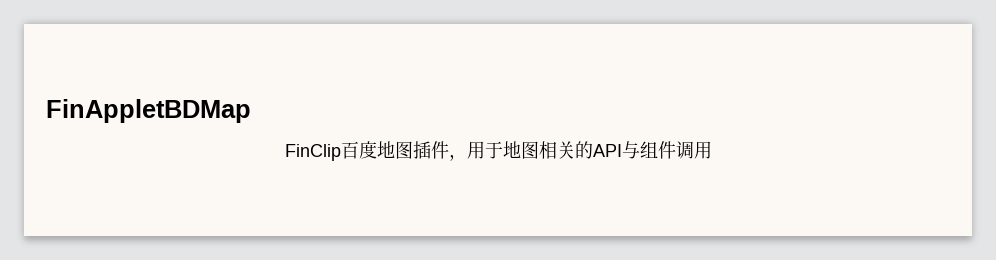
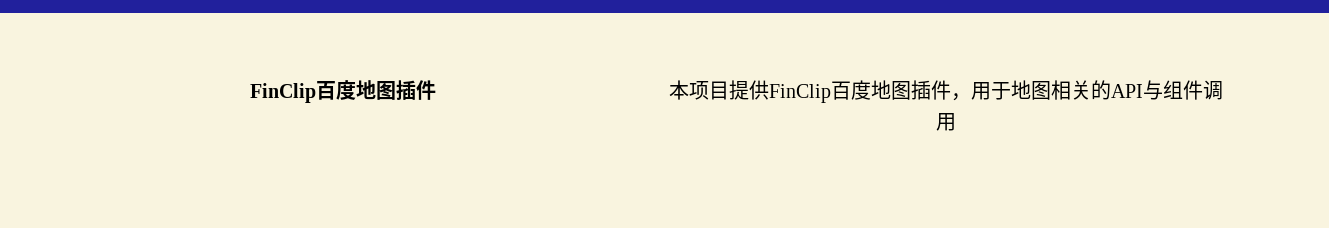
[46,99,251,123] FinAppletBDMap // -> [249,80,436,103] [668,80,769,100] FinClip百度地图插件 // 本项目提供

